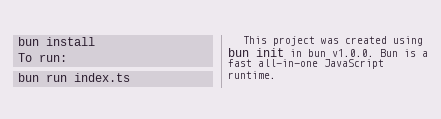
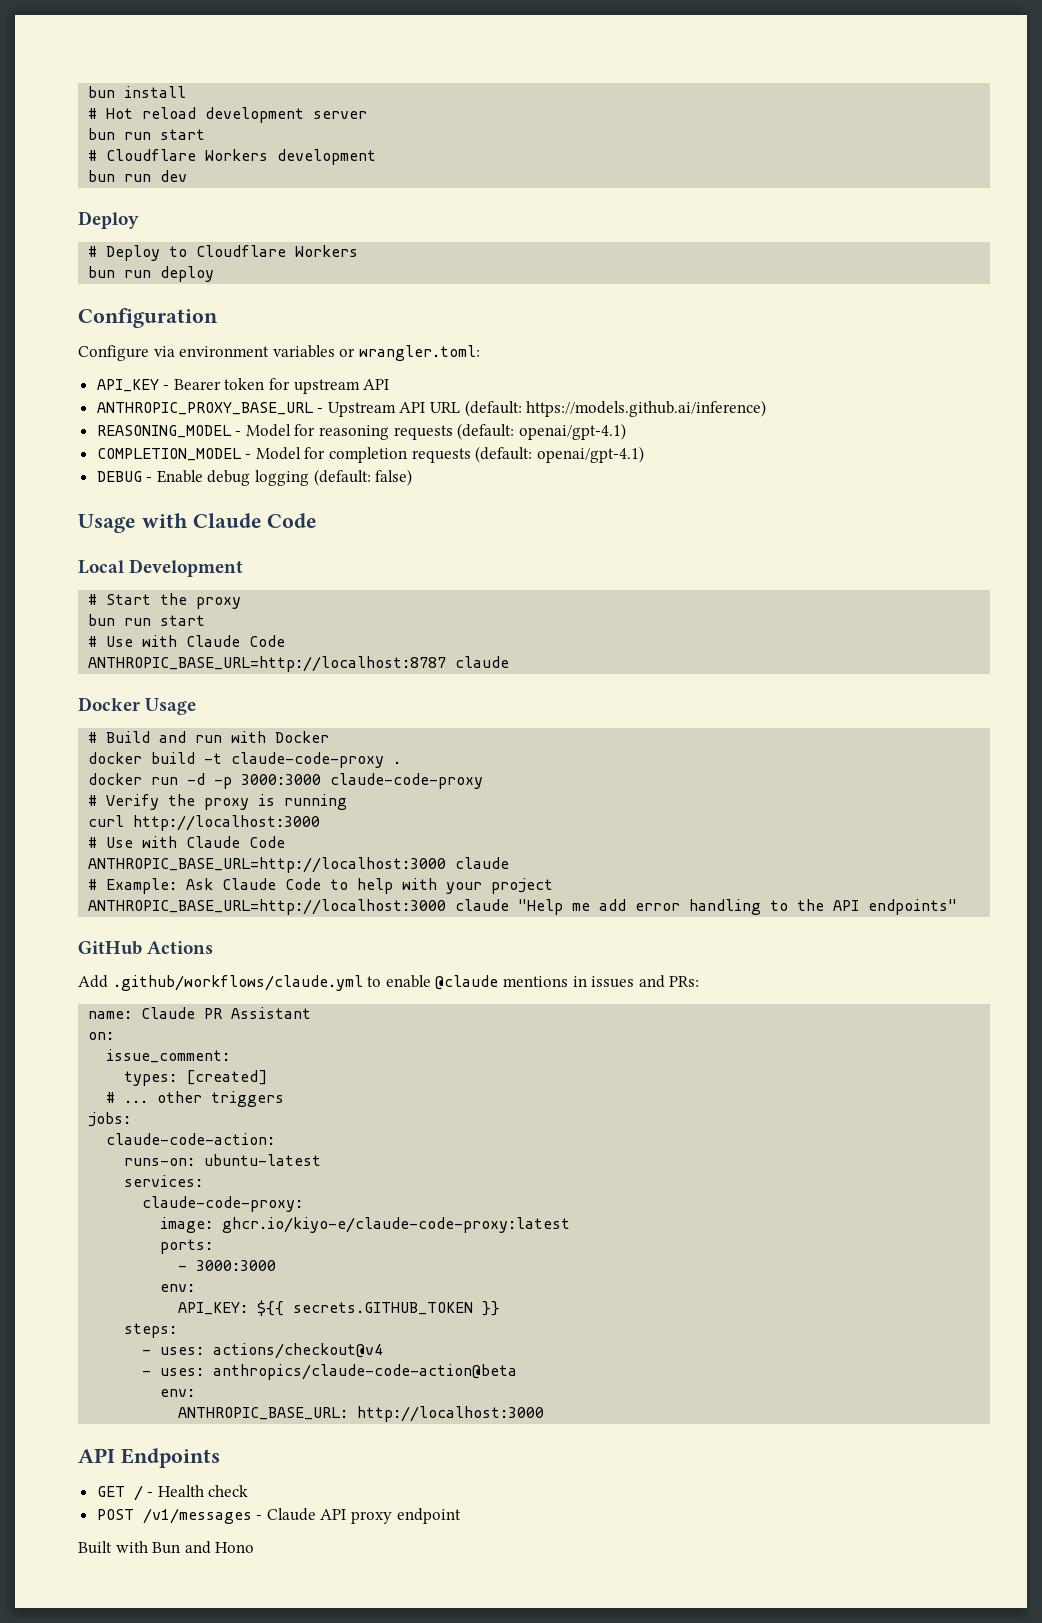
[18,53,68,62] [18,73,131,82] [243,36,424,46] [228,48,428,57] [228,59,384,69] [228,71,276,79] To run: // bun run index.ts // This project was created using bun init in bun v1.0.0. Bun is a fast all-in-one JavaScript runtime. -> [88,107,368,123] [88,128,206,140] [88,149,377,165] [88,170,188,182] [78,211,139,229] [88,245,359,261] [88,266,215,282] [78,308,218,328] [78,345,480,361] [96,378,390,394] [96,400,767,417] [96,423,626,440] [96,446,644,463] [96,469,413,486] [78,513,318,533] [78,559,244,577] [88,593,242,609] [88,614,206,626] [88,635,286,647] [88,656,510,672] [78,697,197,715] [88,731,330,743] [88,752,402,768] [88,773,484,789] [88,794,348,810] [88,815,321,831] [88,836,286,848] [88,857,510,873] [88,878,554,894] [88,899,958,915] [78,941,214,955] [78,975,700,991] [88,1007,312,1019] [88,1032,115,1040] [106,1049,231,1063] [124,1070,268,1086] [106,1091,285,1107] [88,1112,132,1127] [106,1133,276,1145] [124,1154,322,1166] [124,1175,204,1187] [142,1196,304,1212] [160,1217,571,1233] [160,1239,214,1254] [178,1260,277,1271] [160,1284,196,1292] [178,1300,501,1316] [124,1323,178,1338] [142,1343,384,1359] [142,1364,518,1380] [160,1389,196,1397] [178,1406,545,1422] [78,1448,220,1468] [96,1485,249,1501] [96,1508,461,1524] [78,1541,255,1554] # Hot reload development server // bun run start // # Cloudflare Workers development // bun run dev // Deploy // # Deploy to Cloudflare Workers // bun run deploy // Configuration // Configure via environment variables or wrangler.toml: // API_KEY - Bearer token for upstream API // ANTHROPIC_PROXY_BASE_URL - Upstream API URL (default: https://models.github.ai/inference) // REASONING_MODEL - Model for reasoning requests (default: openai/gpt-4.1) // COMPLETION_MODEL - Model for completion requests (default: openai/gpt-4.1) // DEBUG - Enable debug logging (default: false) // Usage with Claude Code // Local Development // # Start the proxy // bun run start // # Use with Claude Code // ANTHROPIC_BASE_URL=http://localhost:8787 claude // Docker Usage // # Build and run with Docker // docker build -t claude-code-proxy . // docker run -d -p 3000:3000 claude-code-proxy // # Verify the proxy is running // curl http://localhost:3000 // # Use with Claude Code // ANTHROPIC_BASE_URL=http://localhost:3000 claude // # Example: Ask Claude Code to help with your project // ANTHROPIC_BASE_URL=http://localhost:3000 claude "Help me add error handling to the API endpoints" // GitHub Actions // Add .github/workflows/claude.yml to enable @claude mentions in issues and PRs: // name: Claude PR Assistant // on: // issue_comment: // types: [created] // # ... other triggers // jobs: // claude-code-action: // runs-on: ubuntu-latest // services: // claude-code-proxy: // image: ghcr.io/kiyo-e/claude-code-proxy:latest // ports: // - 3000:3000 // env: // API_KEY: ${{ secrets.GITHUB_TOKEN }} // steps: // - uses: actions/checkout@v4 // - uses: anthropics/claude-code-action@beta // env: // ANTHROPIC_BASE_URL: http://localhost:3000 // API Endpoints // GET / - Health check // POST /v1/messages - Claude API proxy endpoint // Built with Bun and Hono

